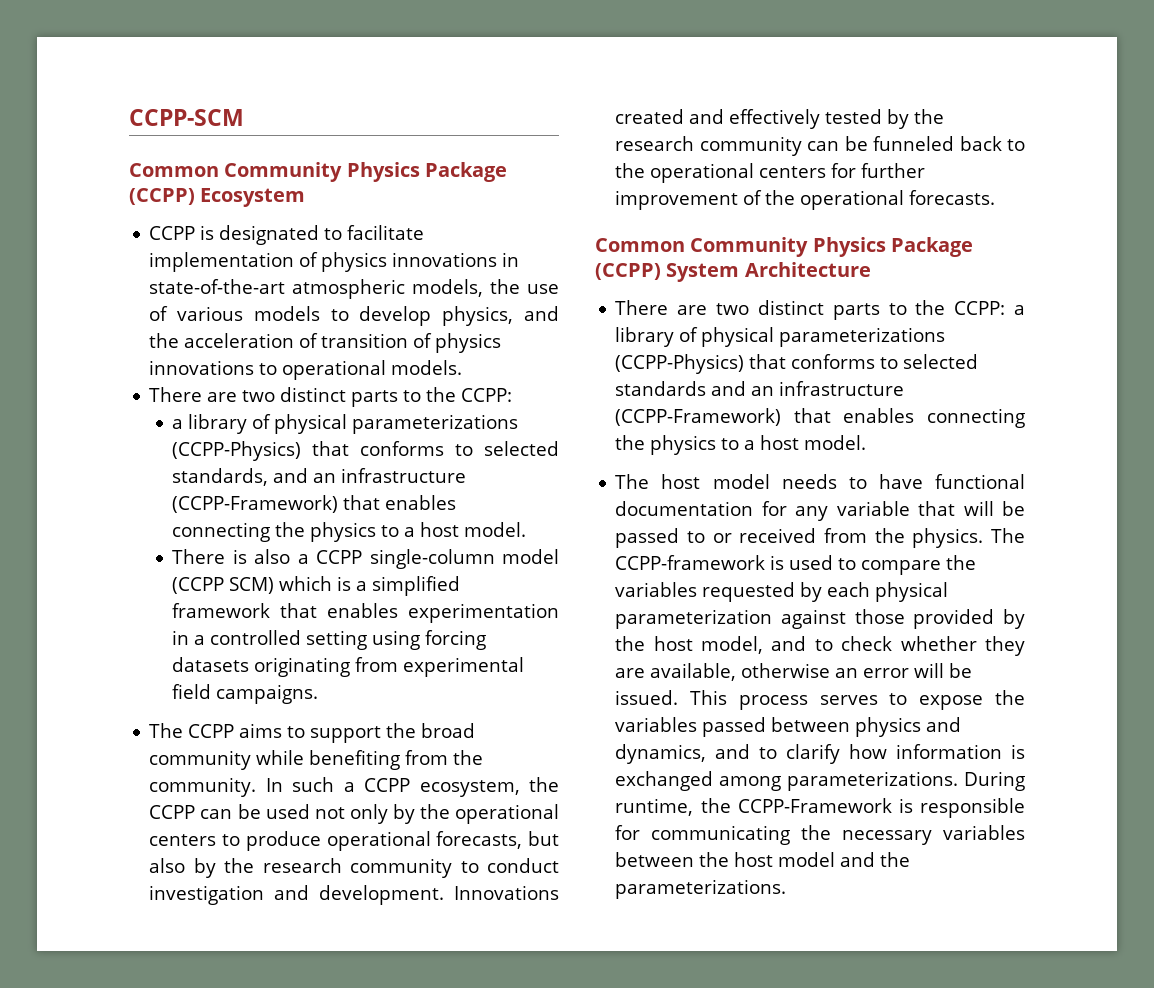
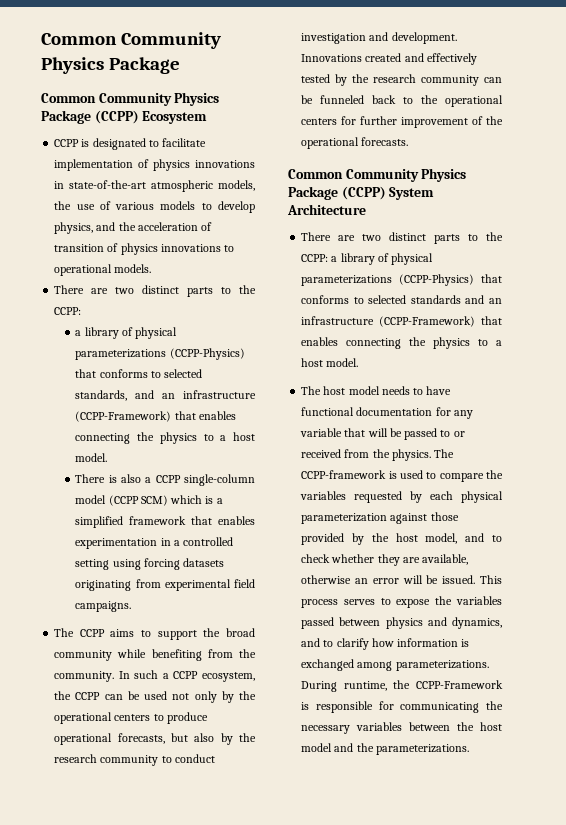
[129,109,244,126] CCPP-SCM -> [41,32,222,49] [41,57,181,74] Common Community Physics Package

